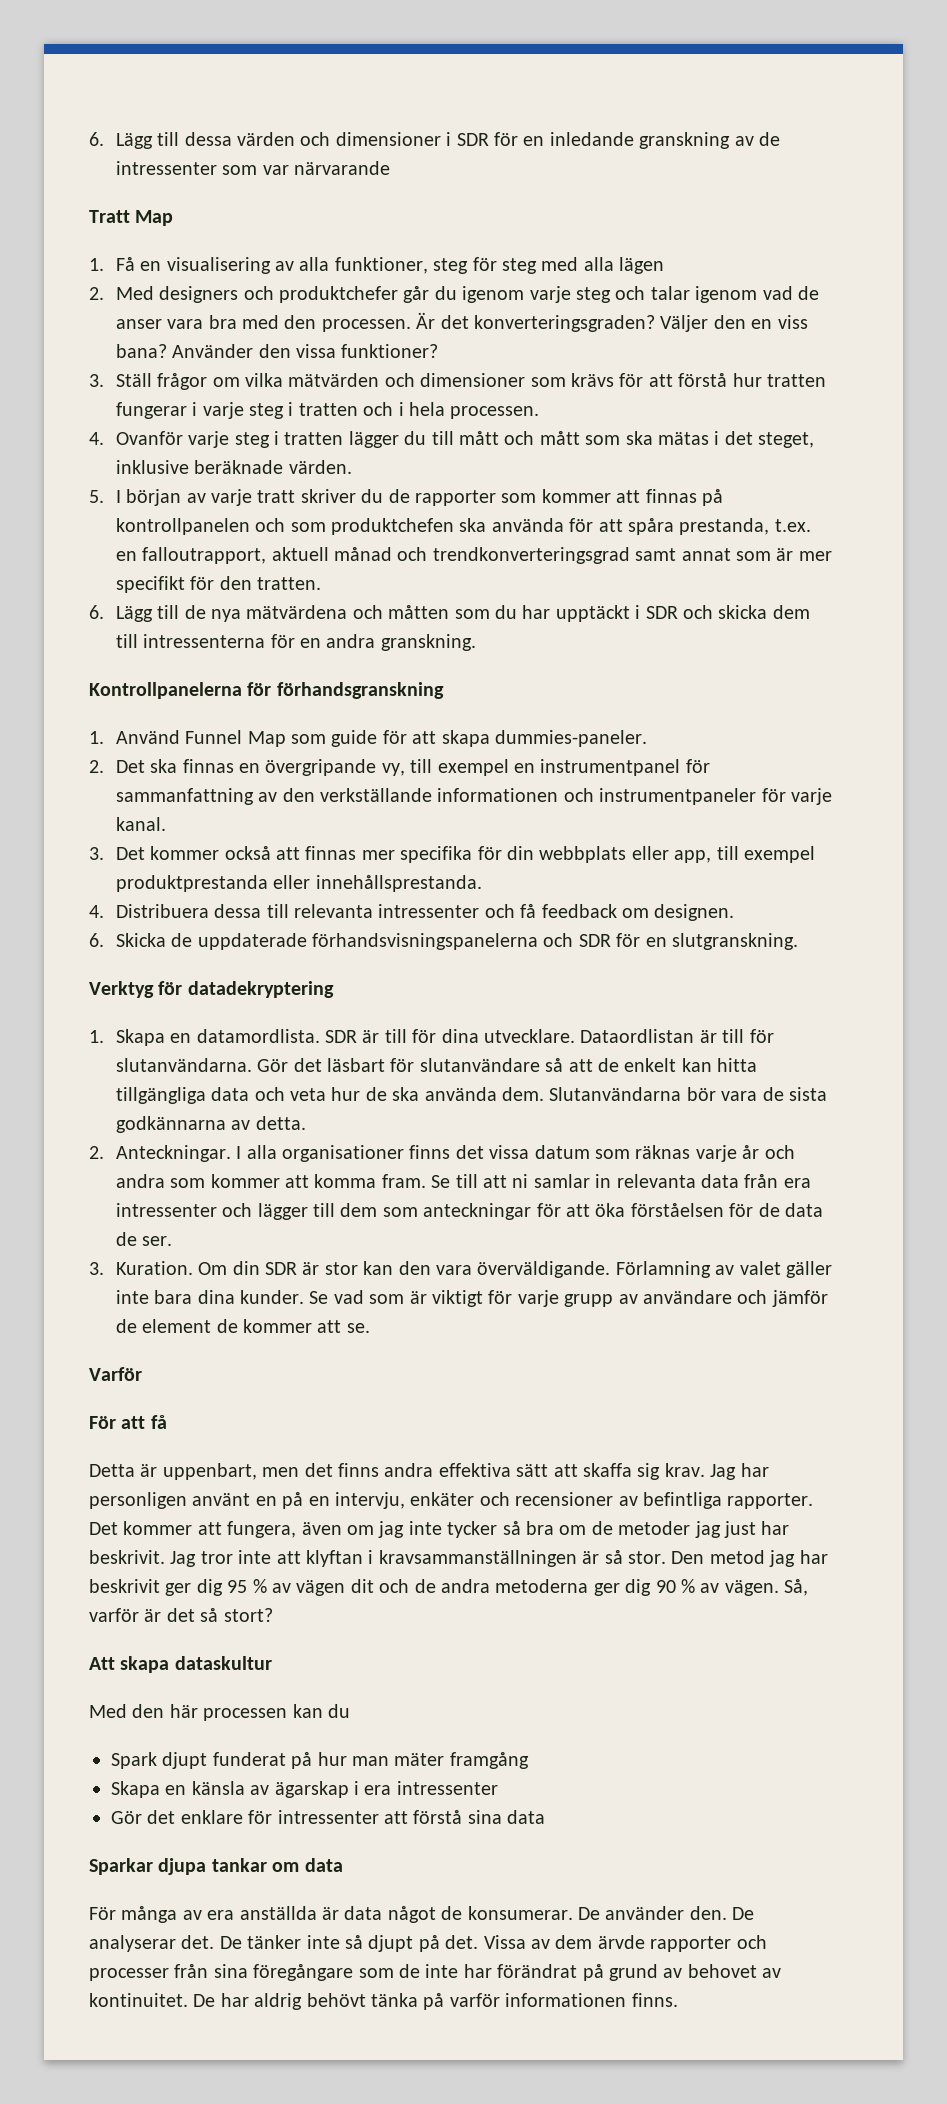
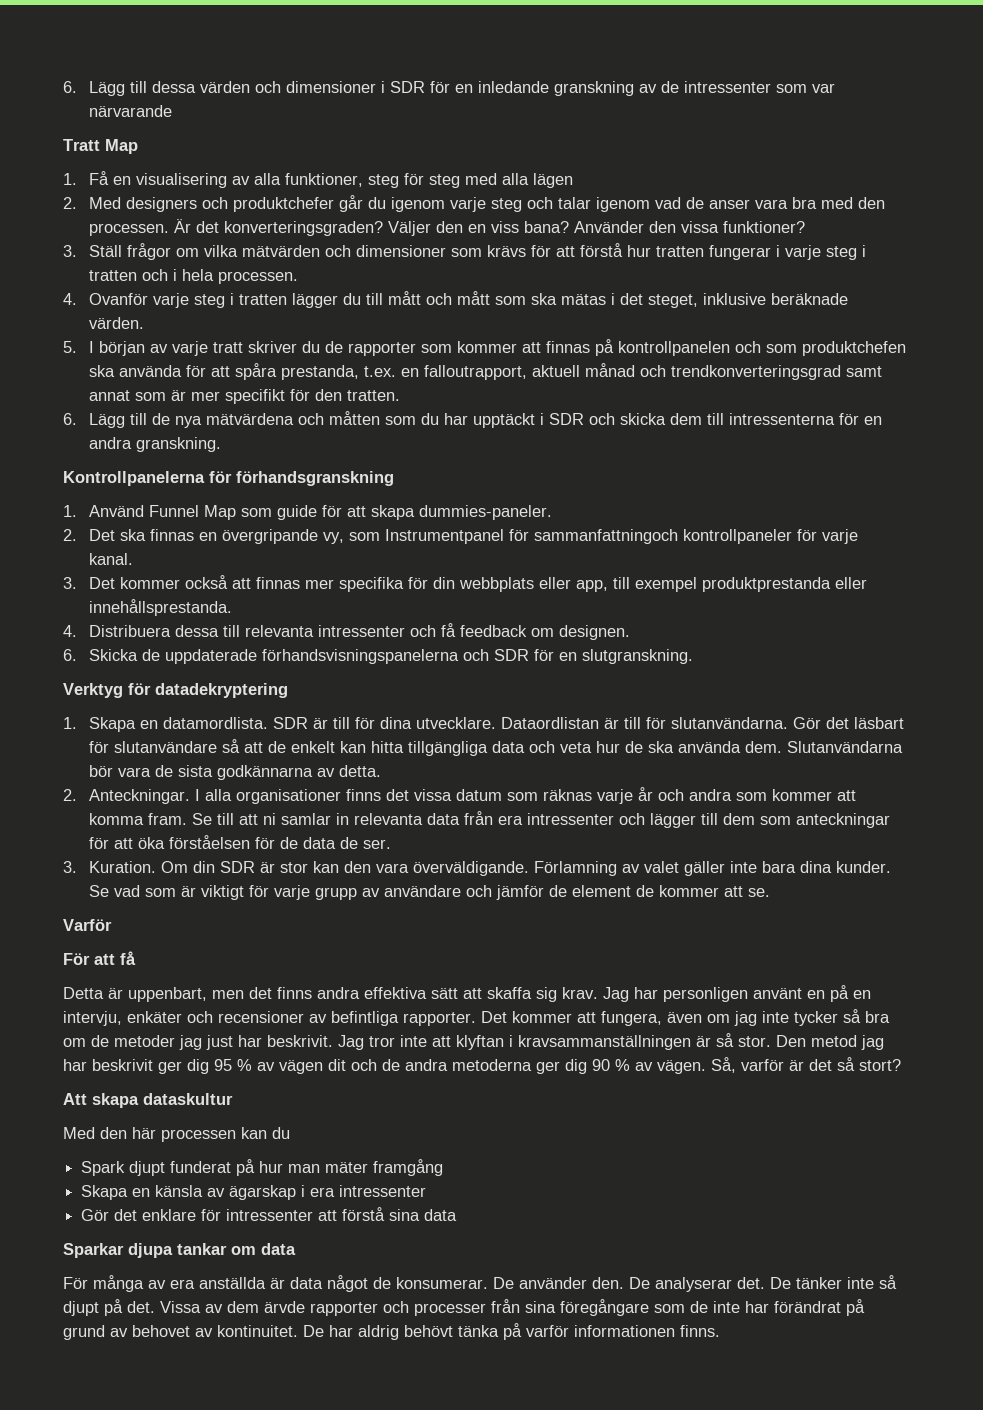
[410,759,710,776] [115,788,757,805] till exempel en instrumentpanel för sammanfattning av den verkställande informationen och instrumentpaneler -> [348,529,792,544] som Instrumentpanel för sammanfattningoch kontrollpaneler

